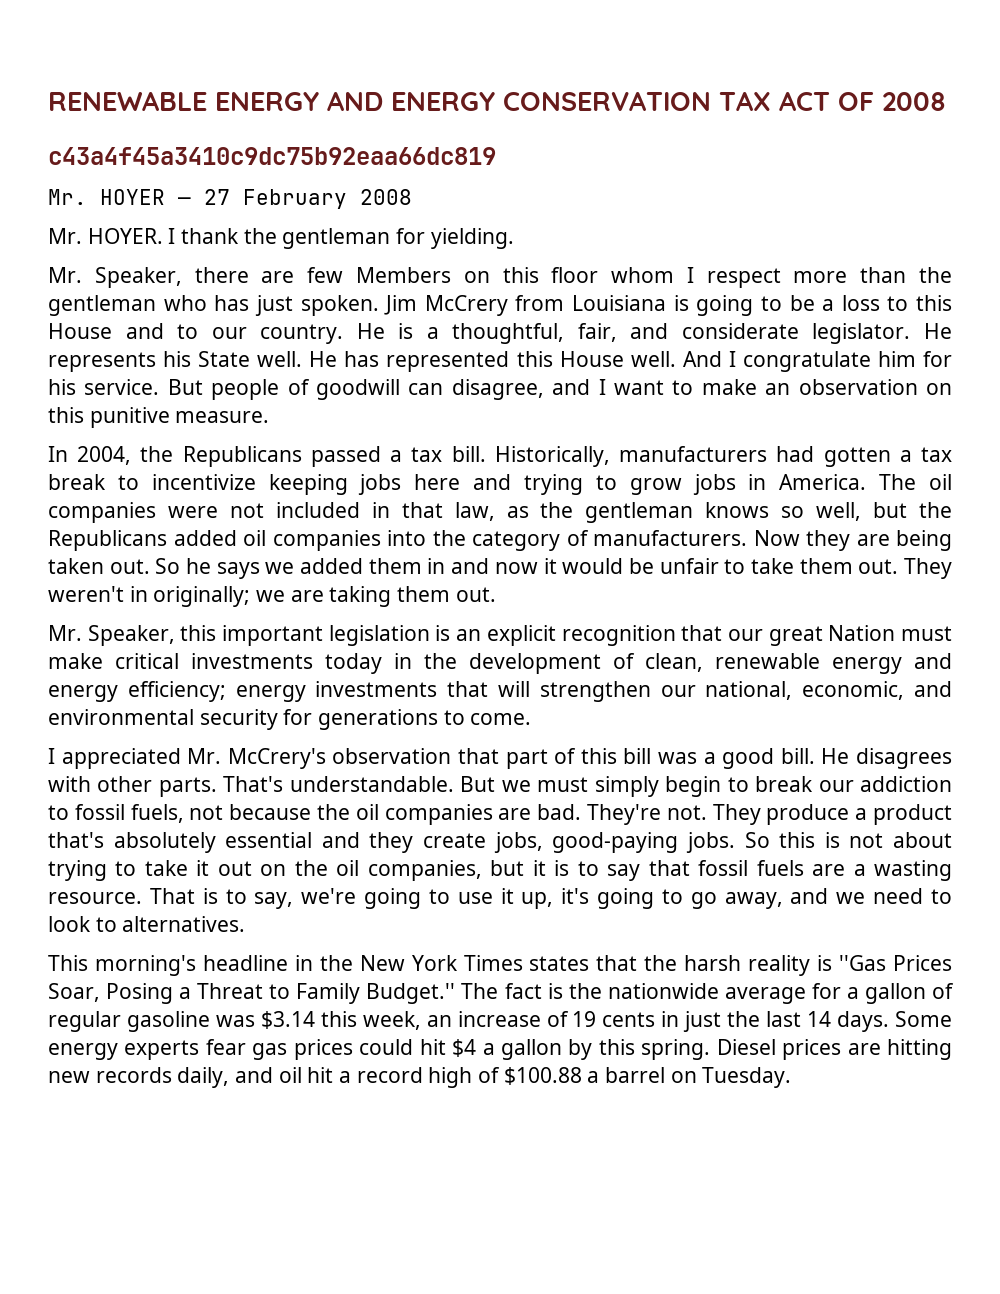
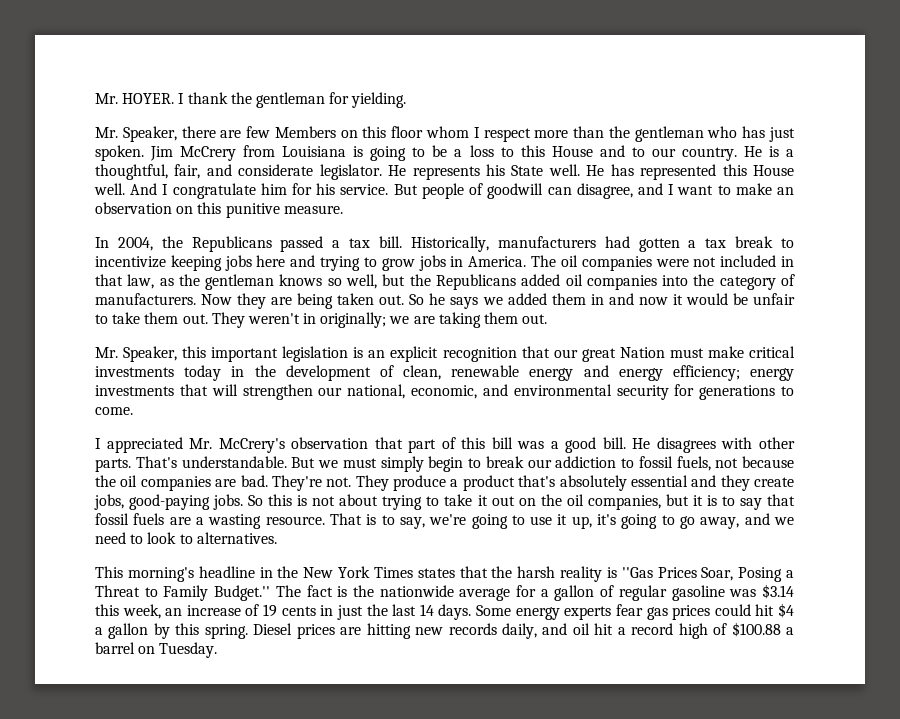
[48,91,946,111] [48,147,496,165] [48,189,412,209] RENEWABLE ENERGY AND ENERGY CONSERVATION TAX ACT OF 2008 // c43a4f45a3410c9dc75b92eaa66dc819 // Mr. HOYER — 27 February 2008 // -> (95, 98) none

